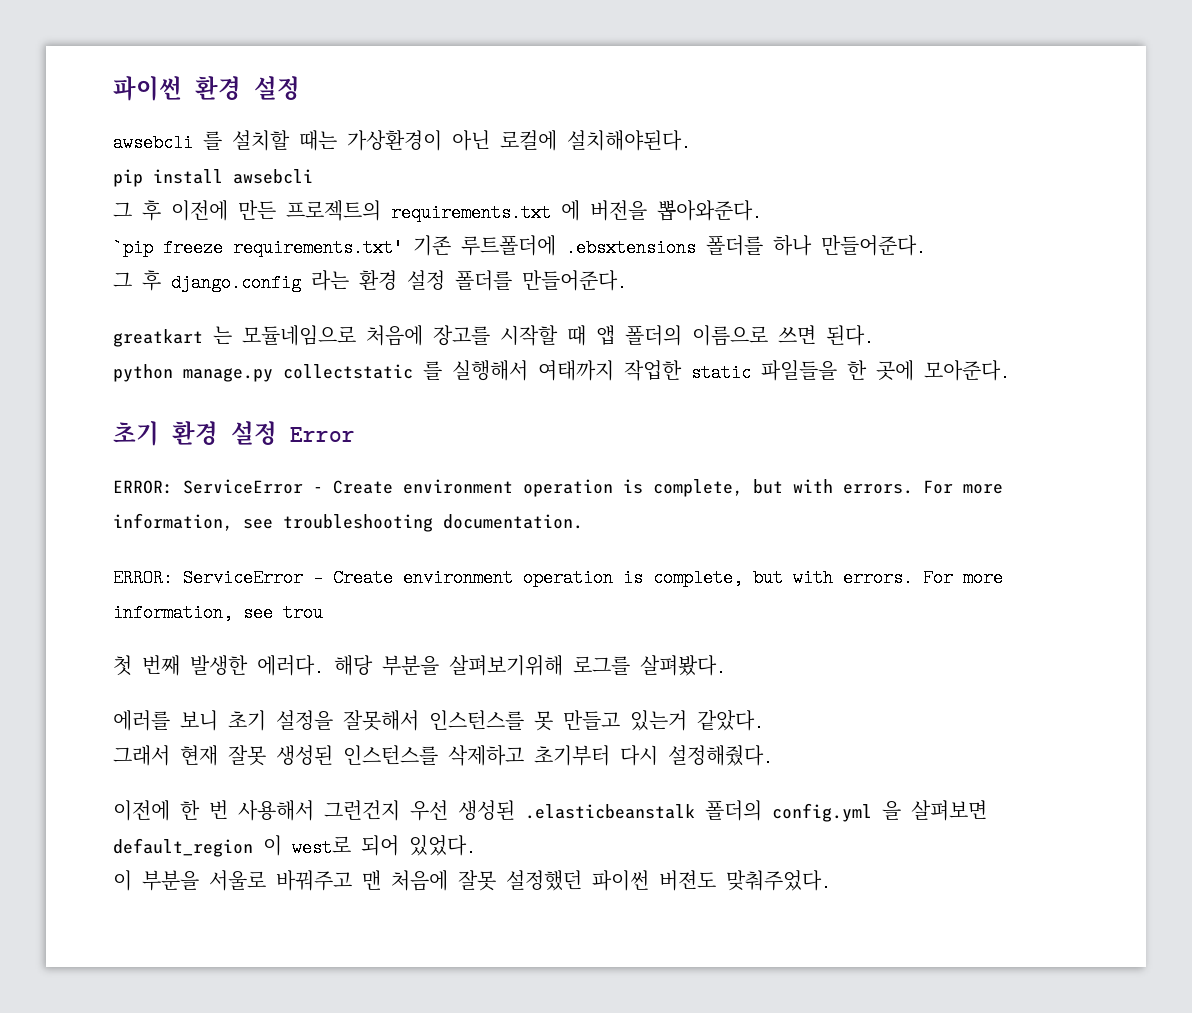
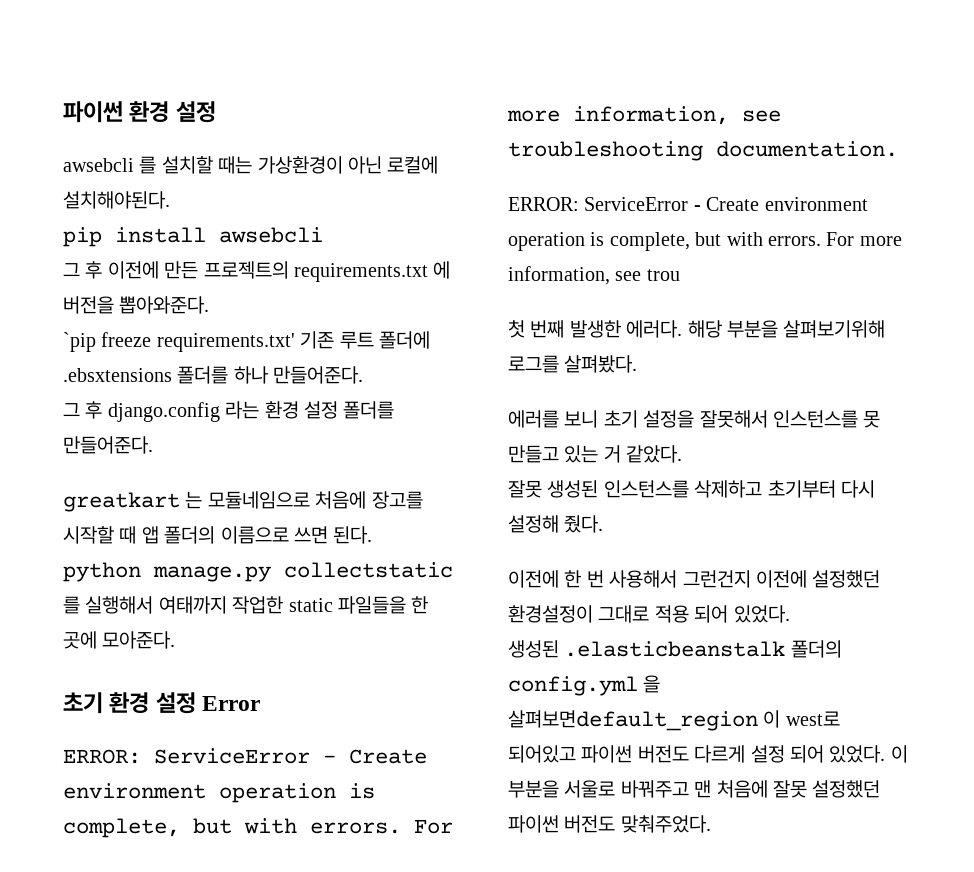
[461,235,556,256] 루트폴더에 -> [339,331,430,349] 루트 폴더에
[630,710,687,731] 있는거 -> [564,445,621,463] 있는 거
[113,745,218,766] 그래서 현재 -> (683, 454) none
[668,745,773,767] 설정해줬다. -> [508,515,604,533] 설정해 줬다.
[410,800,448,821] 우선 -> [756,570,881,588] [508,605,790,623] 이전에 설정했던 환경설정이 그대로 적용 되어 있었다. //
[911,800,987,821] [113,835,476,857] 살펴보면 default_region 이 west로 되어 있었다. // -> [508,710,840,731] [508,745,886,763] 살펴보면default_region 이 west로 되어있고 파이썬 버전도 다르게 설정 되어 있었다.
[659,870,716,891] 버젼도 -> [564,815,616,833] 버전도

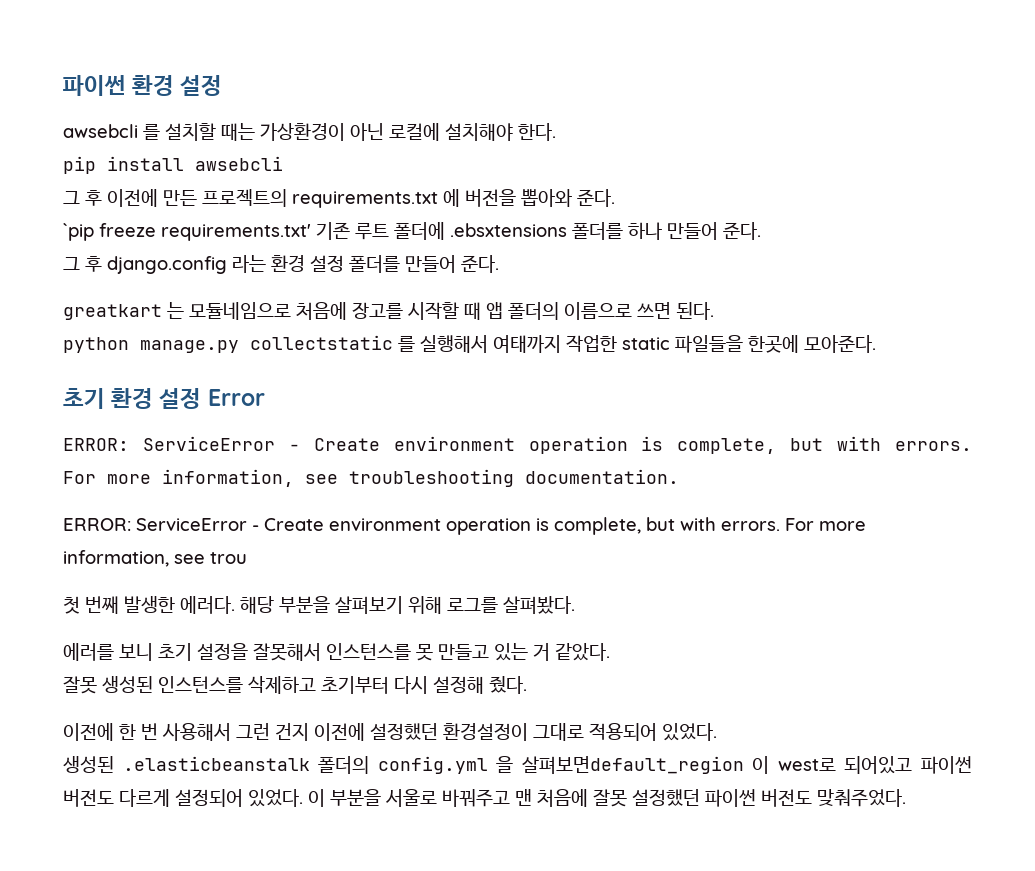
[63,191,170,209] 설치해야된다. -> [445,123,556,141] 설치해야 한다.
[119,296,210,314] 뽑아와준다. -> [521,189,615,207] 뽑아와 준다.
[273,366,364,384] 만들어준다. -> [667,222,761,240] 만들어 준다.
[63,436,153,454] 만들어준다. -> [405,255,499,273] 만들어 준다.
[411,596,429,614] [63,631,97,649] 한 곳에 -> [748,335,799,353] 한곳에
[783,320,886,338] 살펴보기위해 -> [335,596,442,615] 살펴보기 위해
[682,570,751,588] 그런건지 -> [236,723,309,741] 그런 건지
[654,605,729,623] 적용 되어 -> [589,723,657,741] 적용되어
[750,745,824,763] 설정 되어 -> [175,789,243,807] 설정되어

